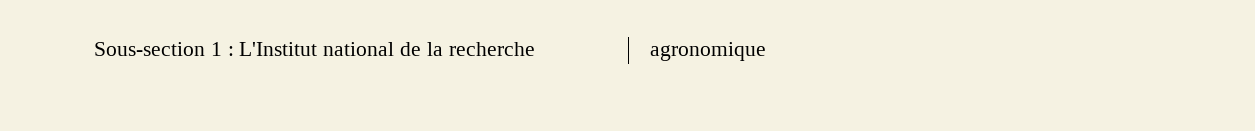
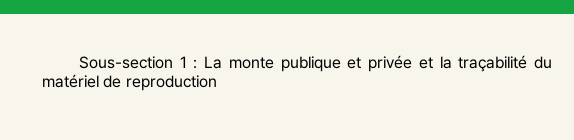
[239,42,766,61] L'Institut national de la recherche agronomique -> [204,55,553,72] [42,74,217,91] La monte publique et privée et la traçabilité du matériel de reproduction

